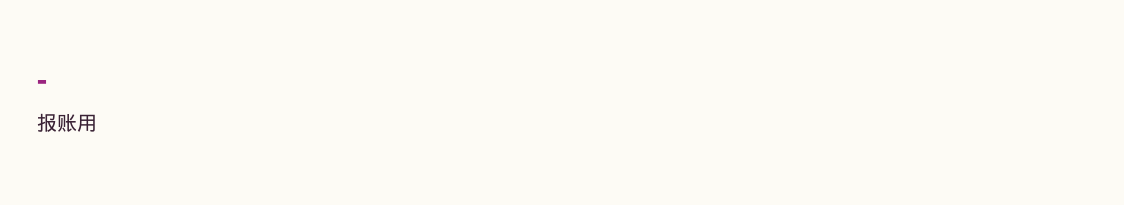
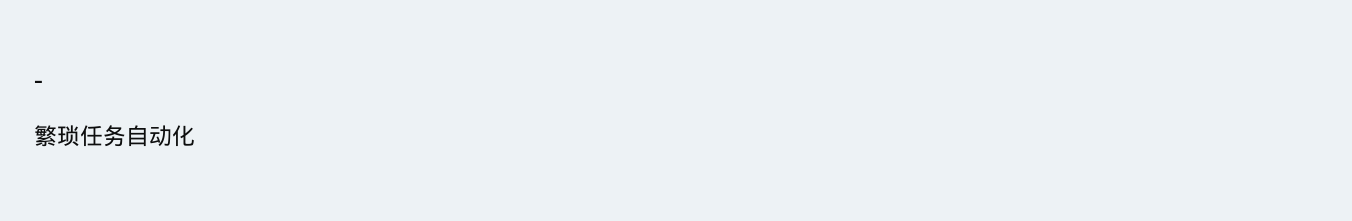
[37,113,97,132] 报账用 -> [34,125,195,147] 繁琐任务自动化

